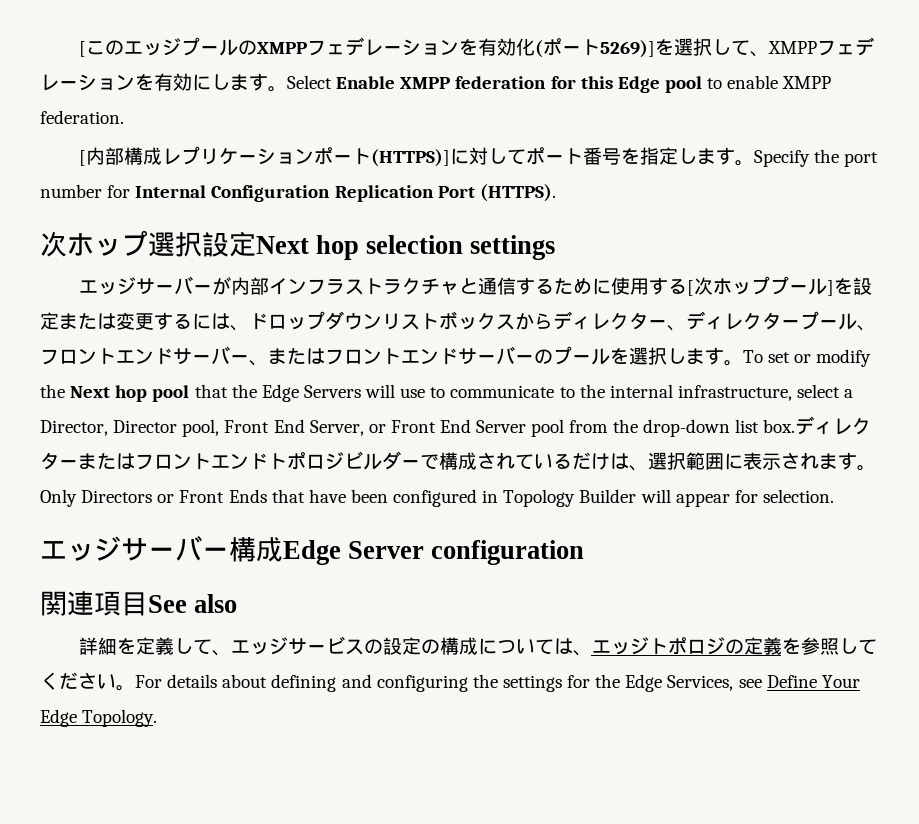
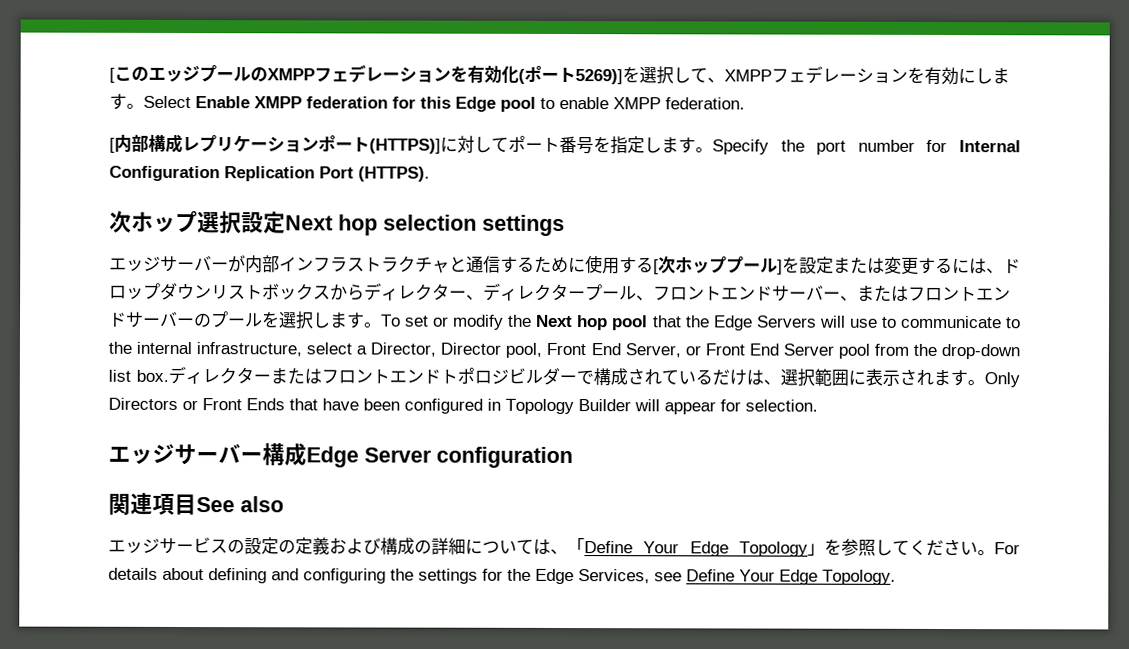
[78,637,231,656] 詳細を定義して、 -> (284, 504) none
[439,637,782,656] 構成については、エッジトポロジの定義 -> [295,537,826,557] 定義および構成の詳細については、「Define Your Edge Topology」

